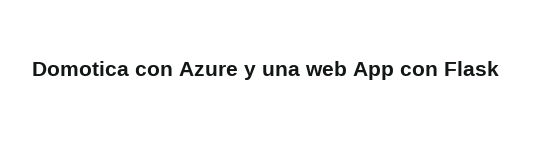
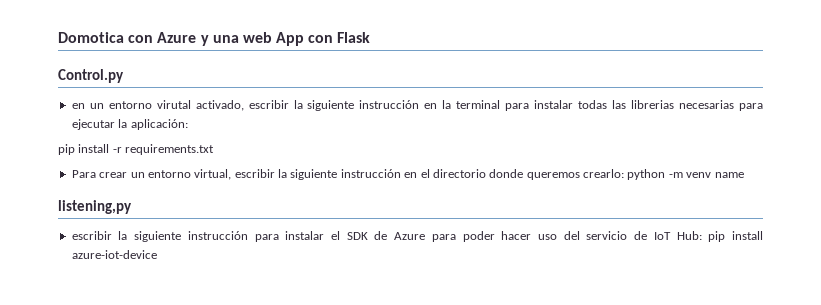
(499, 68) none -> [58,69,124,83] [71,100,764,111] [71,119,188,130] [58,144,215,155] [71,169,744,180] [58,200,132,214] [71,231,763,242] [71,250,157,259] // Control.py // en un entorno virutal activado, escribir la siguiente instrucción en la terminal para instalar todas las librerias necesarias para ejecutar la aplicación: // pip install -r requirements.txt // Para crear un entorno virtual, escribir la siguiente instrucción en el directorio donde queremos crearlo: python -m venv name // listening,py // escribir la siguiente instrucción para instalar el SDK de Azure para poder hacer uso del servicio de IoT Hub: pip install azure-iot-device

